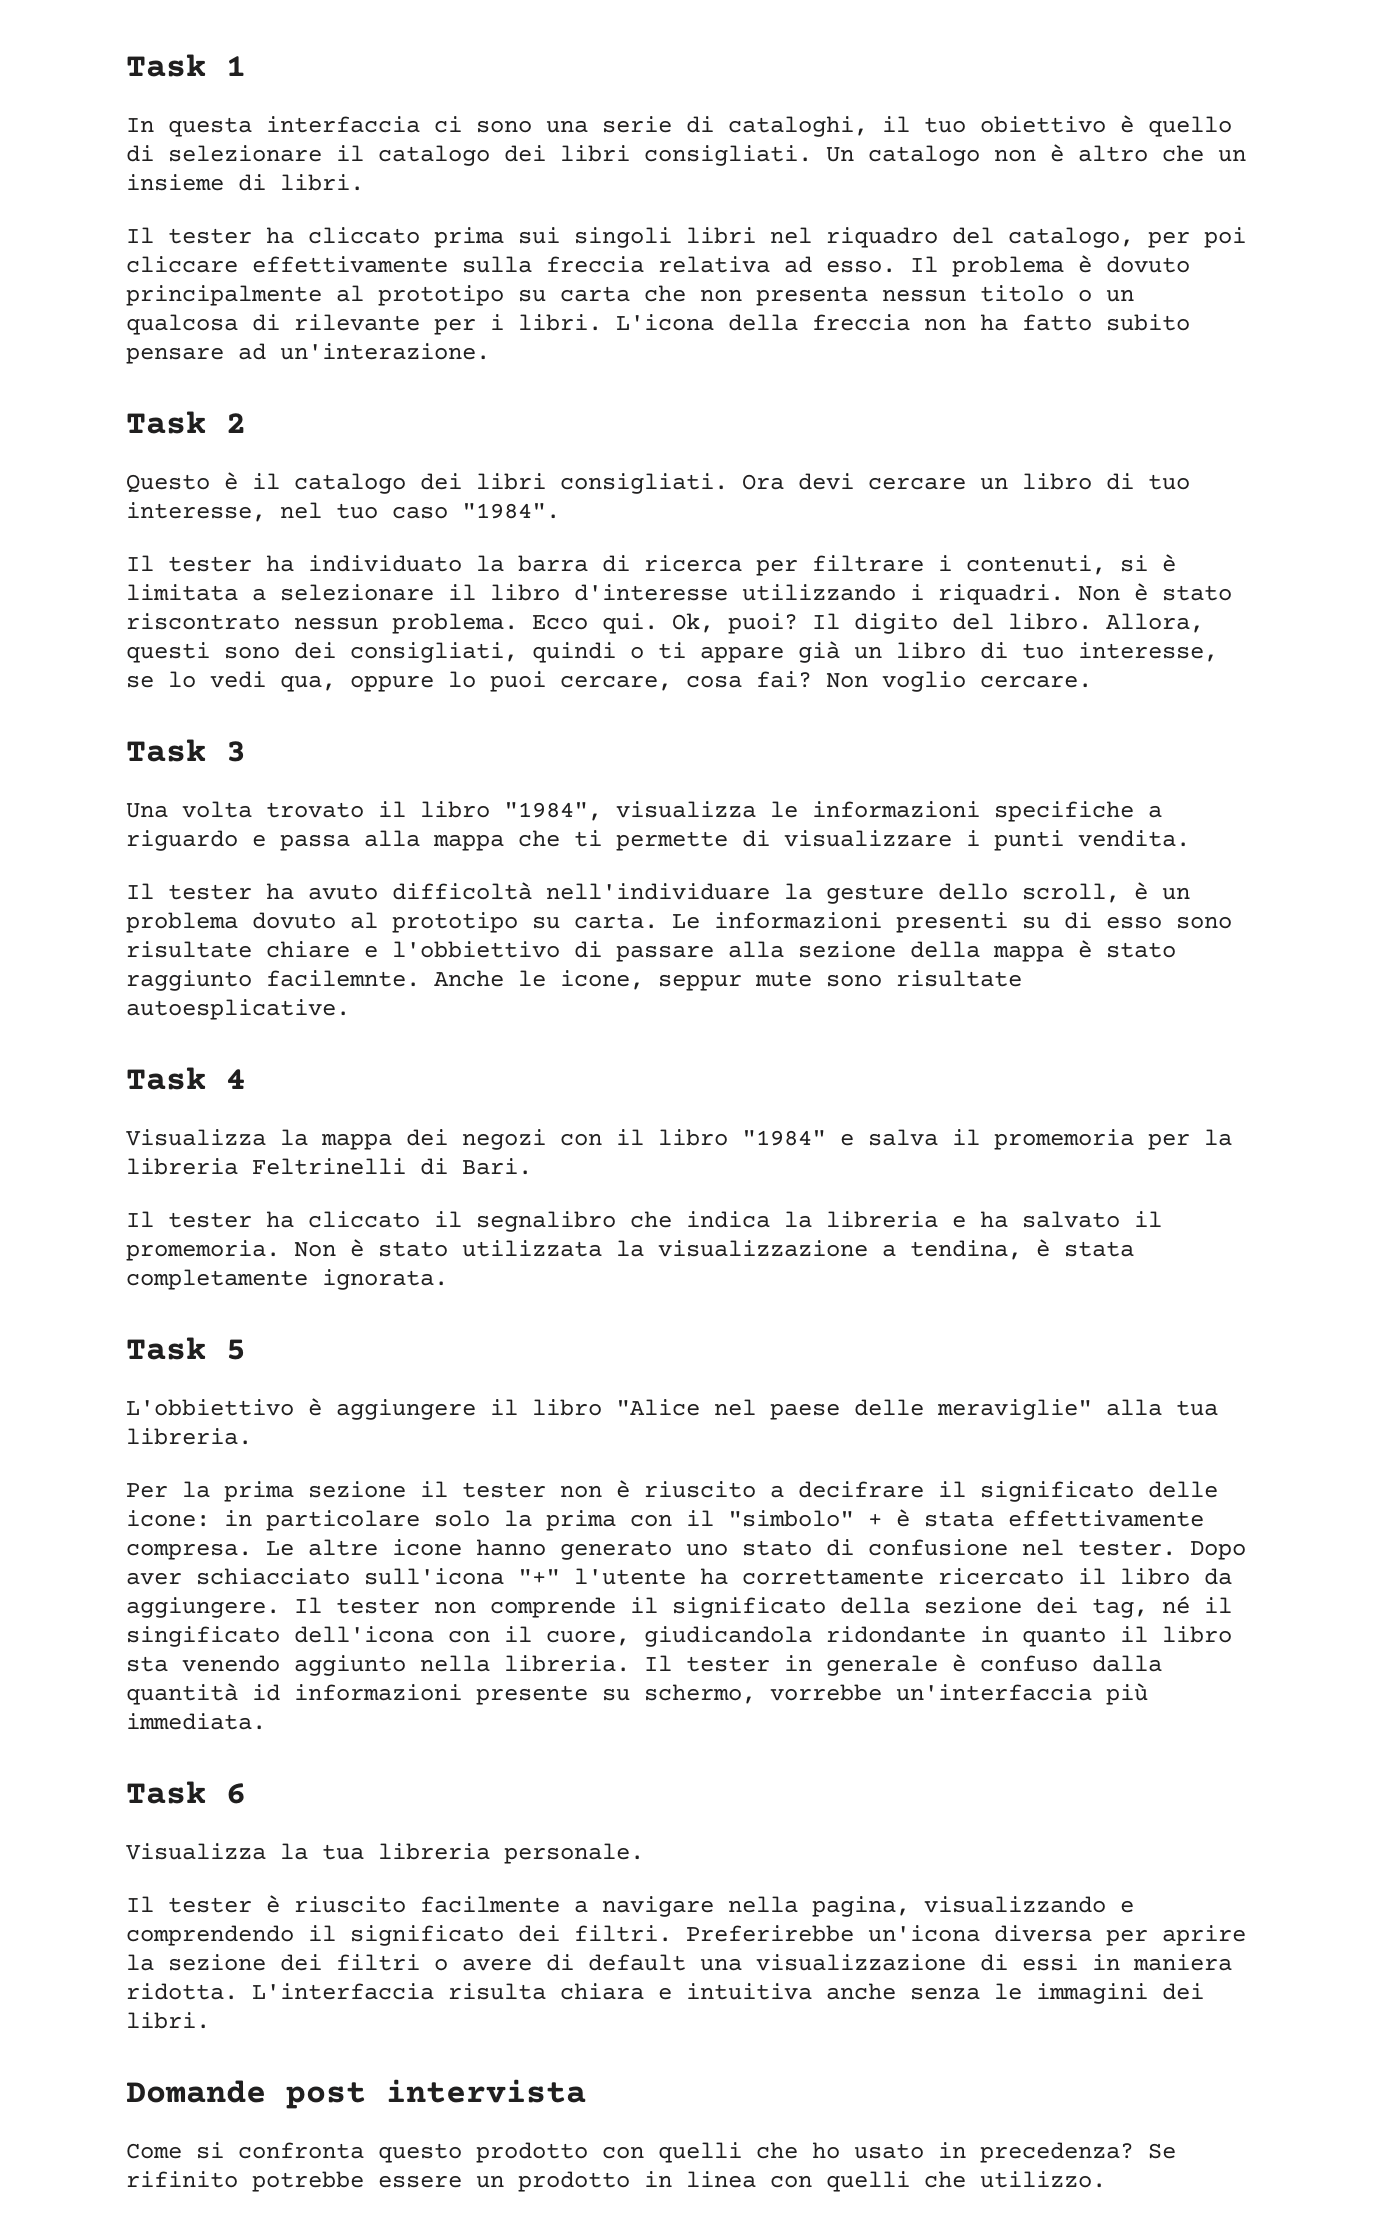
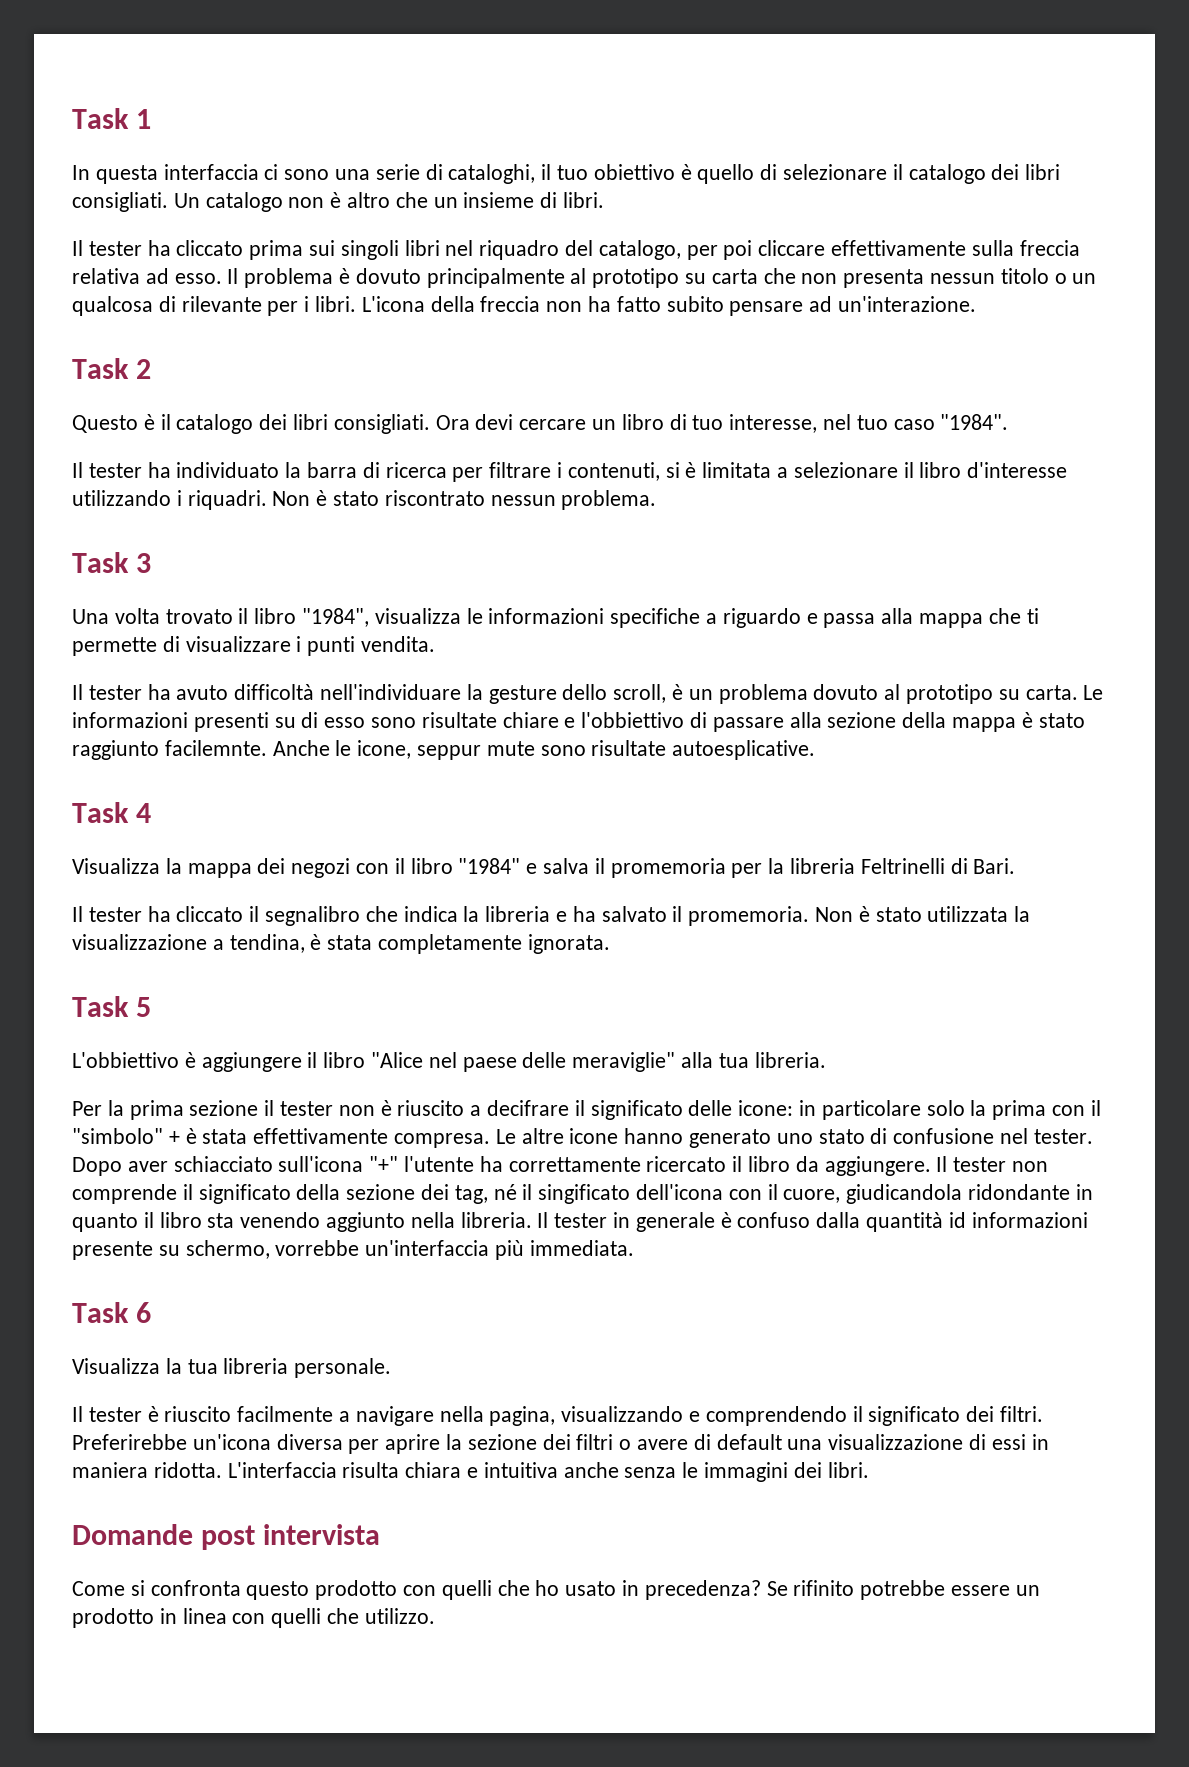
[532,613,1204,634] [126,641,1218,663] [126,671,1092,692] Ecco qui. Ok, puoi? Il digito del libro. Allora, questi sono dei consigliati, quindi o ti appare già un libro di tuo interesse, se lo vedi qua, oppure lo puoi cercare, cosa fai? Non voglio cercare. -> (657, 500) none

